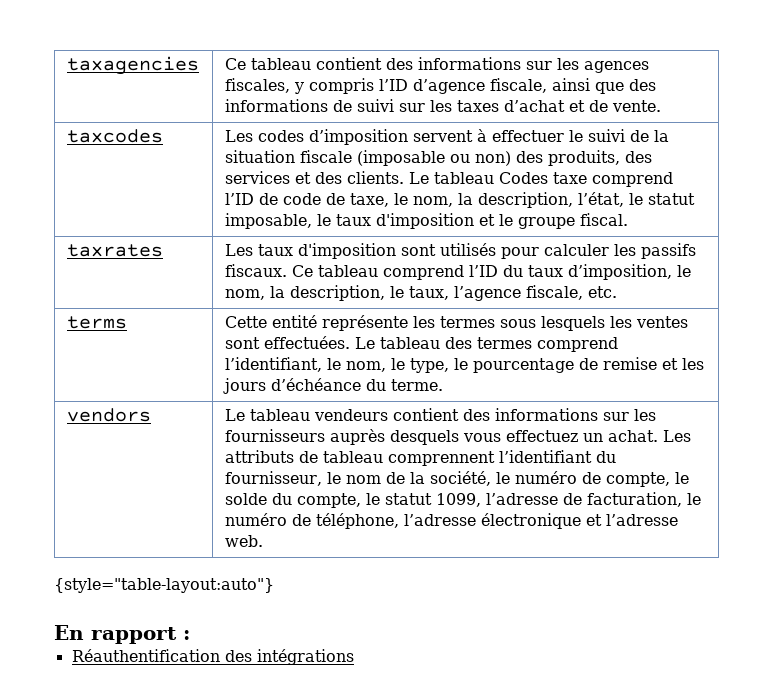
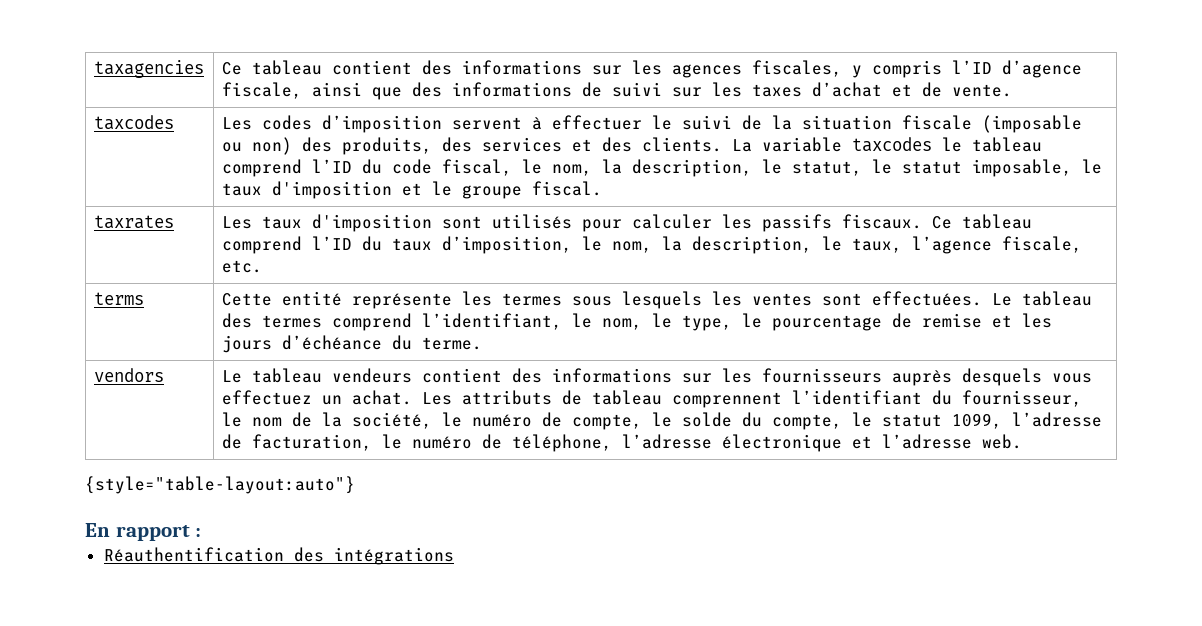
[408,172,673,187] [224,192,624,208] Le tableau Codes taxe comprend l’ID de code de taxe, le nom, la description, l’état, -> [731,137,1042,152] [221,159,862,177] La variable taxcodes le tableau comprend l’ID du code fiscal, le nom, la description, le statut,

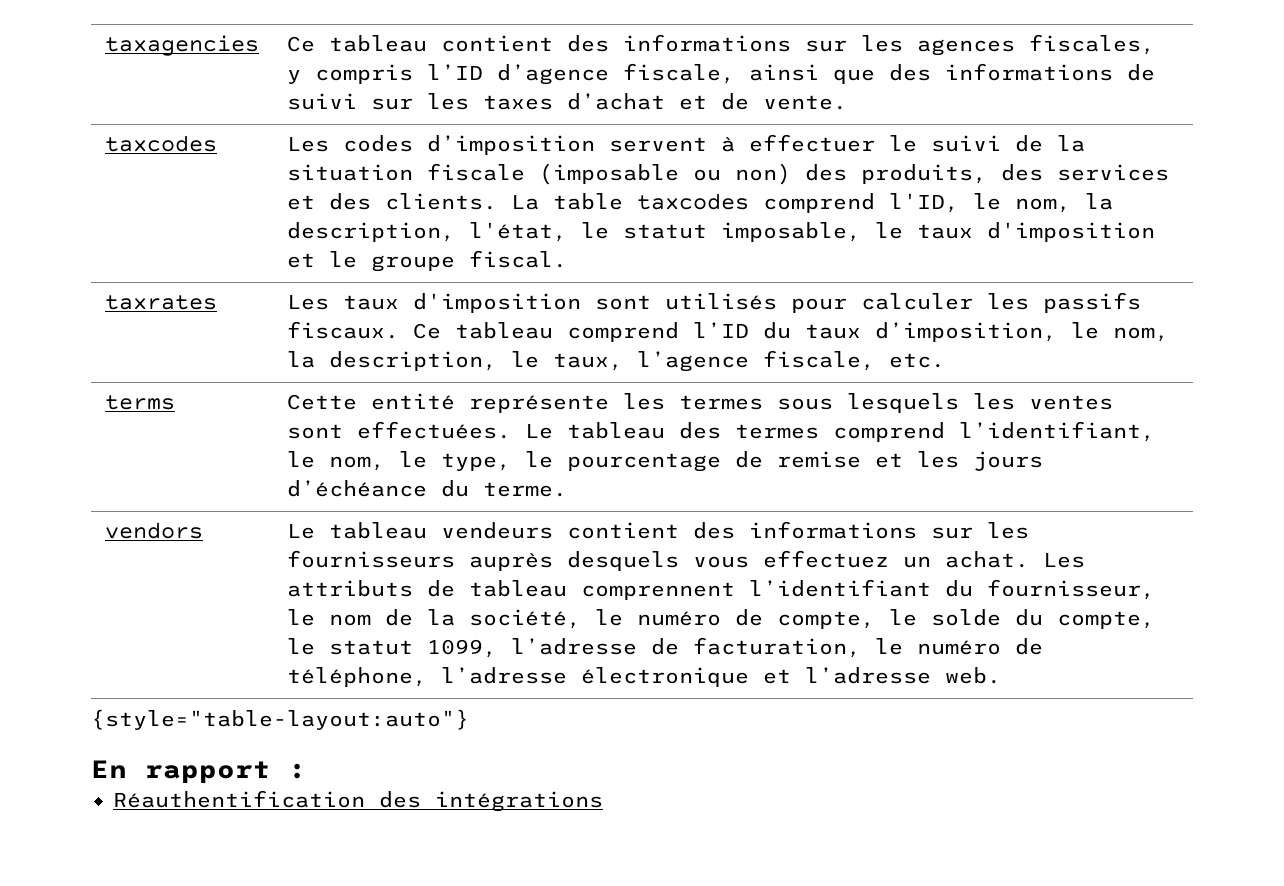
[761,137,1042,152] [221,159,862,177] variable taxcodes le tableau comprend l’ID du code fiscal, le nom, la description, le statut, -> [552,193,1113,213] [286,222,567,242] table taxcodes comprend l'ID, le nom, la description, l'état,

